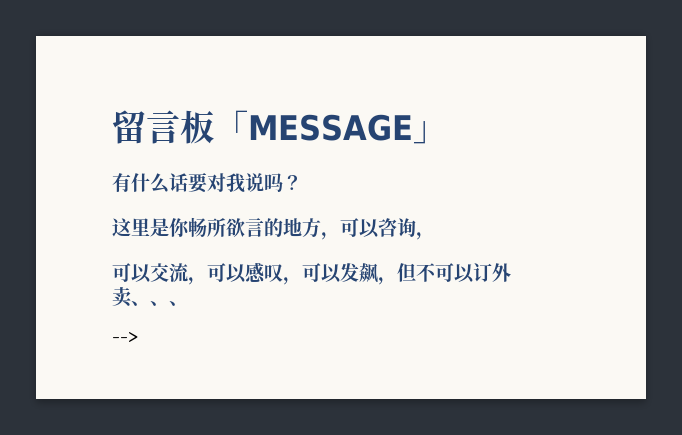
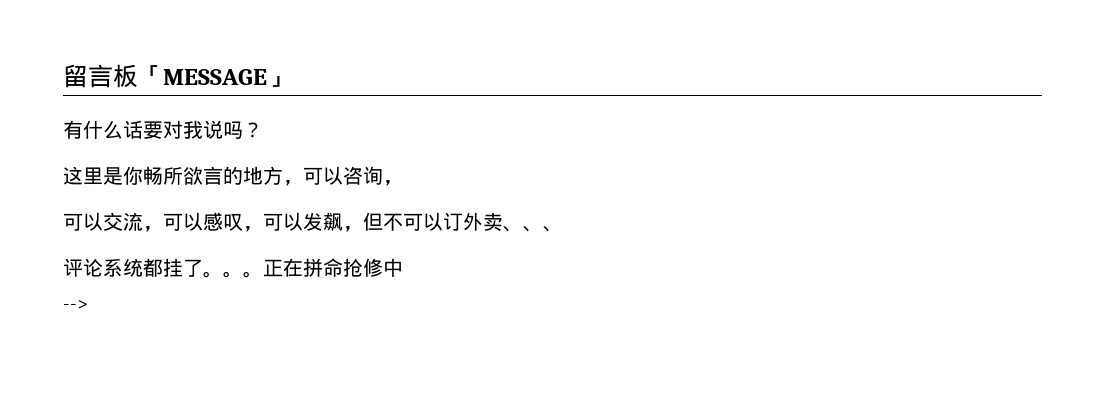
(188, 303) none -> [63,258,403,278] // 评论系统都挂了。。。正在拼命抢修中

